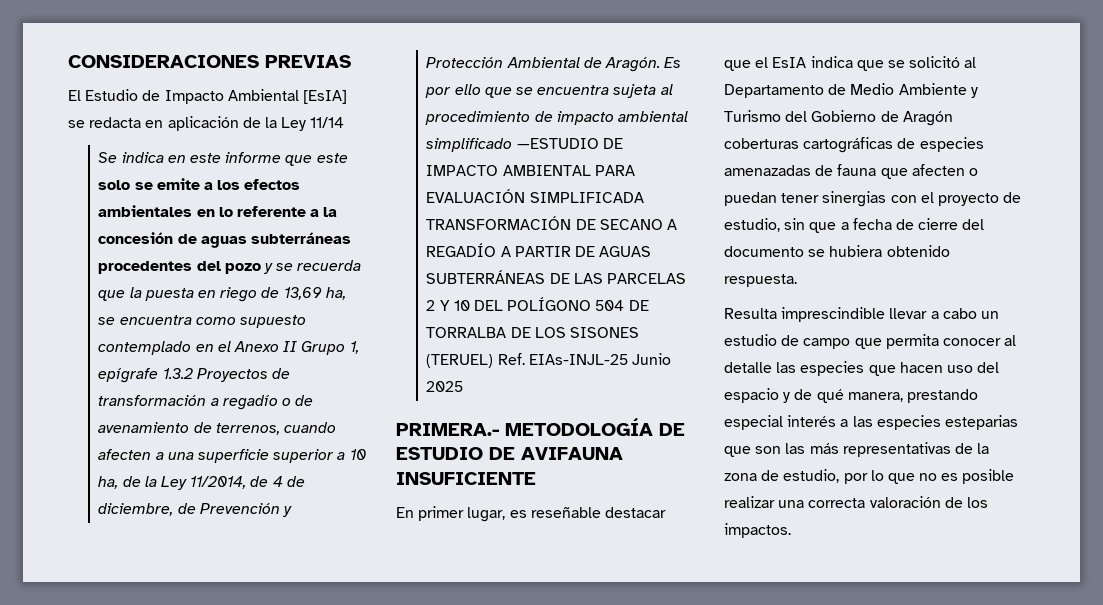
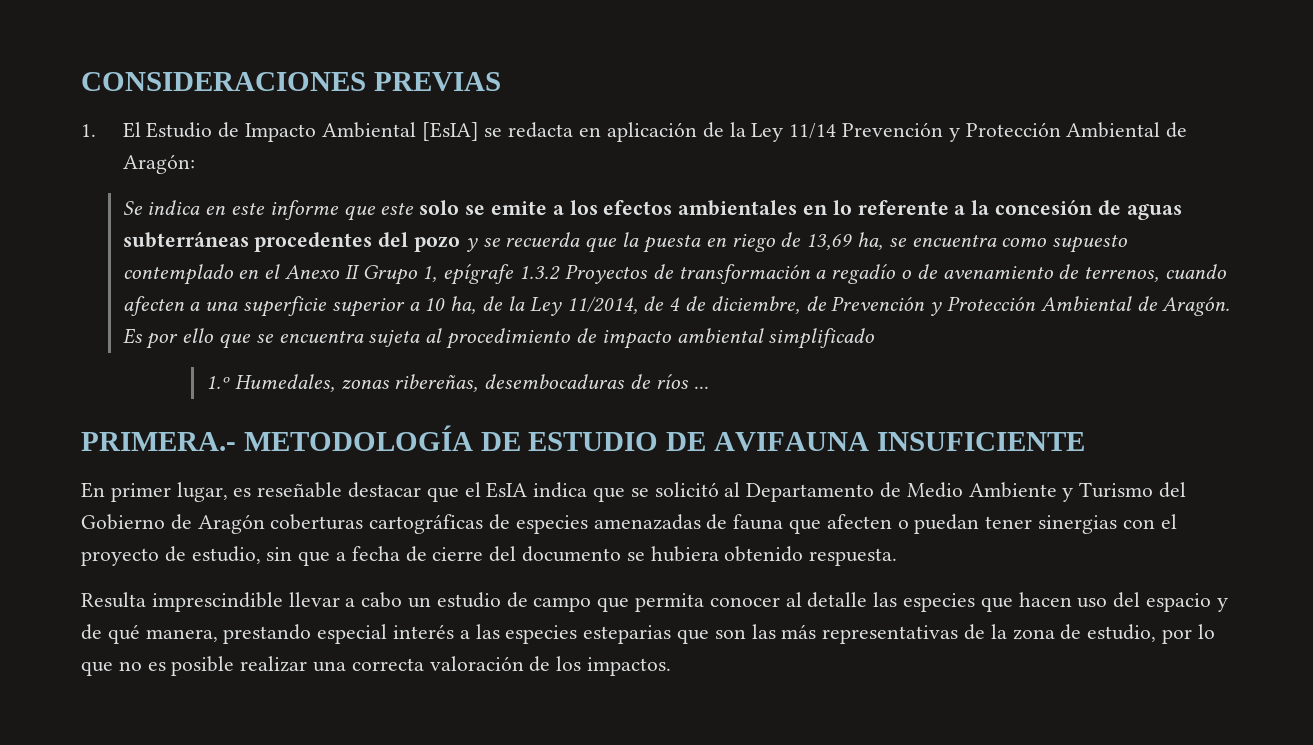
(351, 61) none -> [81,124,96,137] 1.
(345, 122) none -> [841,122,1188,142] [122,154,195,174] Prevención y Protección Ambiental de Aragón:
[516,138,623,149] [426,165,635,176] [426,189,644,203] [426,216,677,230] [426,243,652,257] [426,270,686,284] [426,297,649,311] [426,327,639,338] [426,353,671,368] [426,381,464,392] —ESTUDIO DE IMPACTO AMBIENTAL PARA EVALUACIÓN SIMPLIFICADA TRANSFORMACIÓN DE SECANO A REGADÍO A PARTIR DE AGUAS SUBTERRÁNEAS DE LAS PARCELAS 2 Y 10 DEL POLÍGONO 504 DE TORRALBA DE LOS SISONES (TERUEL) Ref. EIAs-INJL-25 Junio 2025 -> [205,374,709,392] // 1.º Humedales, zonas ribereñas, desembocaduras de ríos ...

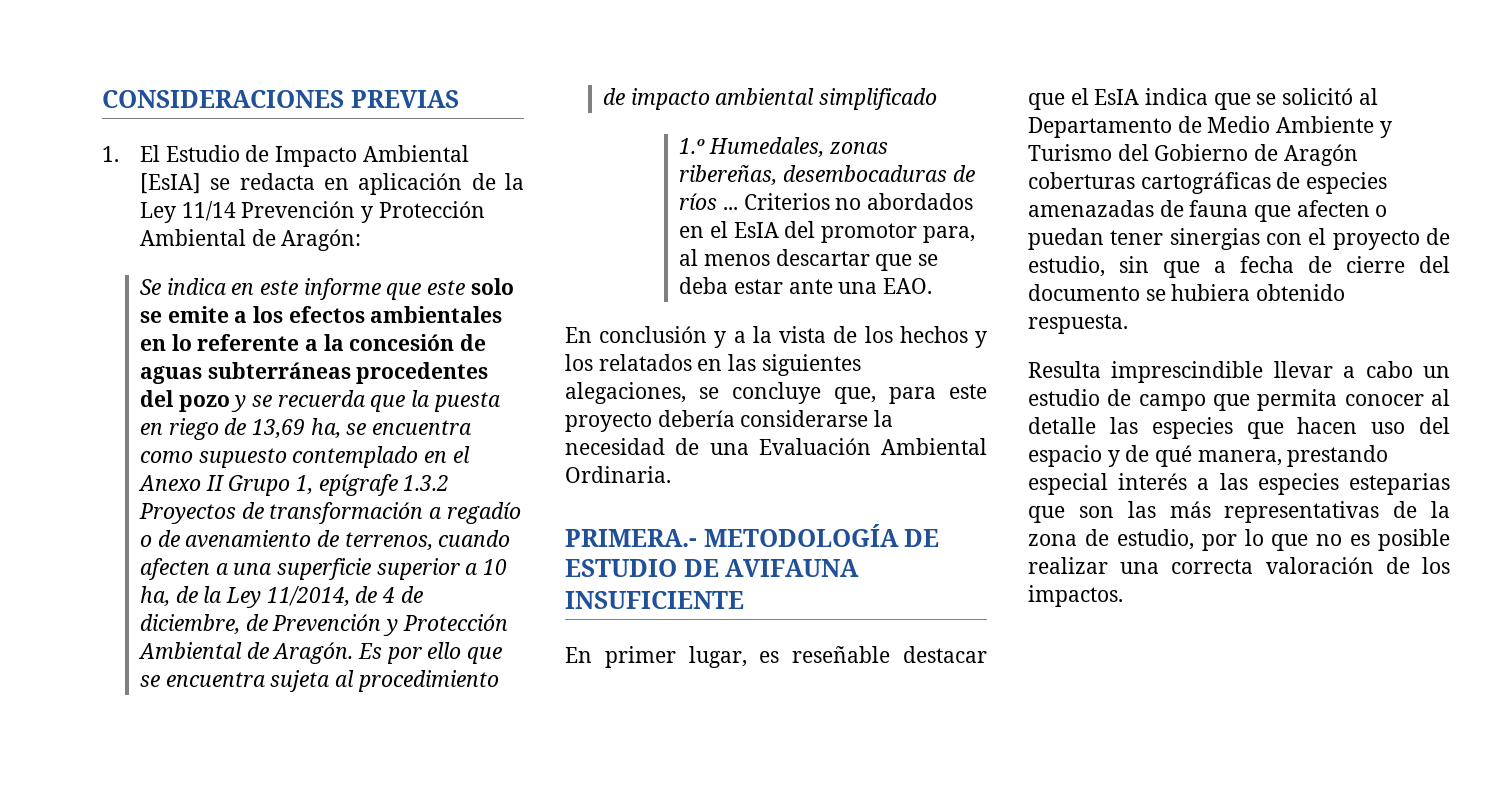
(709, 387) none -> [743,193,973,210] [679,221,975,243] [679,249,938,271] [679,277,932,294] [565,326,987,348] [565,354,861,376] [565,382,987,404] [565,410,894,432] [565,438,987,455] [565,466,671,483] Criterios no abordados en el EsIA del promotor para, al menos descartar que se deba estar ante una EAO. // En conclusión y a la vista de los hechos y los relatados en las siguientes alegaciones, se concluye que, para este proyecto debería considerarse la necesidad de una Evaluación Ambiental Ordinaria.

